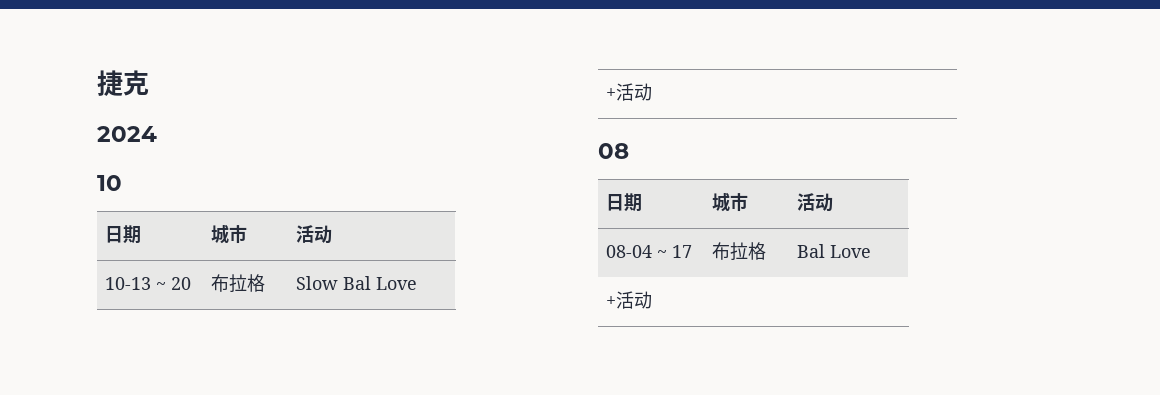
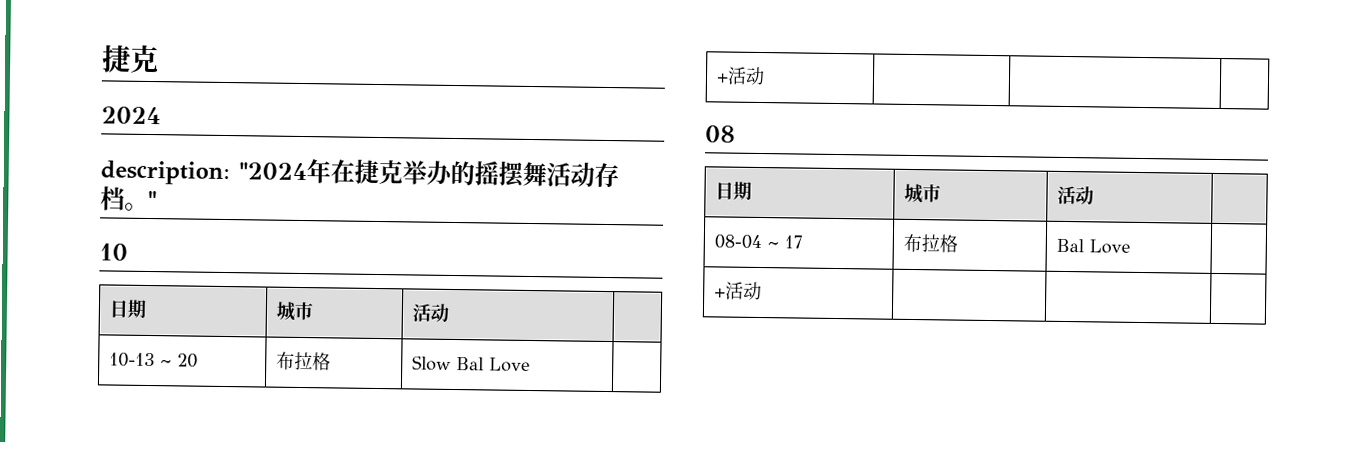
(157, 134) none -> [100,158,619,188] [100,186,157,211] // description: "2024年在捷克举办的摇摆舞活动存档。"

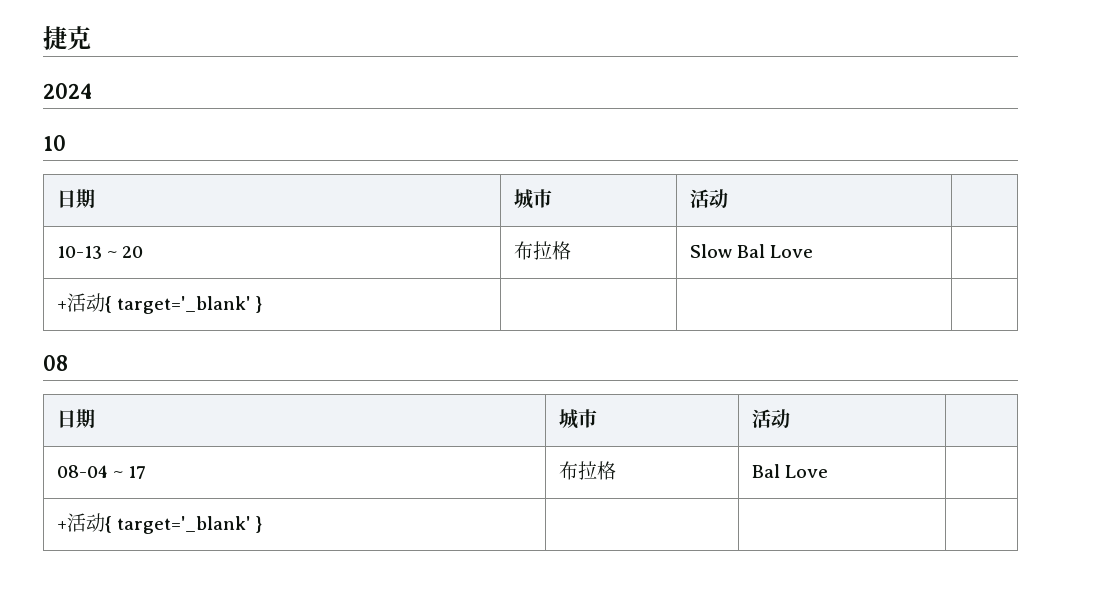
[100,158,619,188] [100,186,157,211] // description: "2024年在捷克举办的摇摆舞活动存档。" -> (92, 91) none
(766, 76) none -> [104,296,262,314] { target='_blank' }
(763, 291) none -> [104,516,262,534] { target='_blank' }

